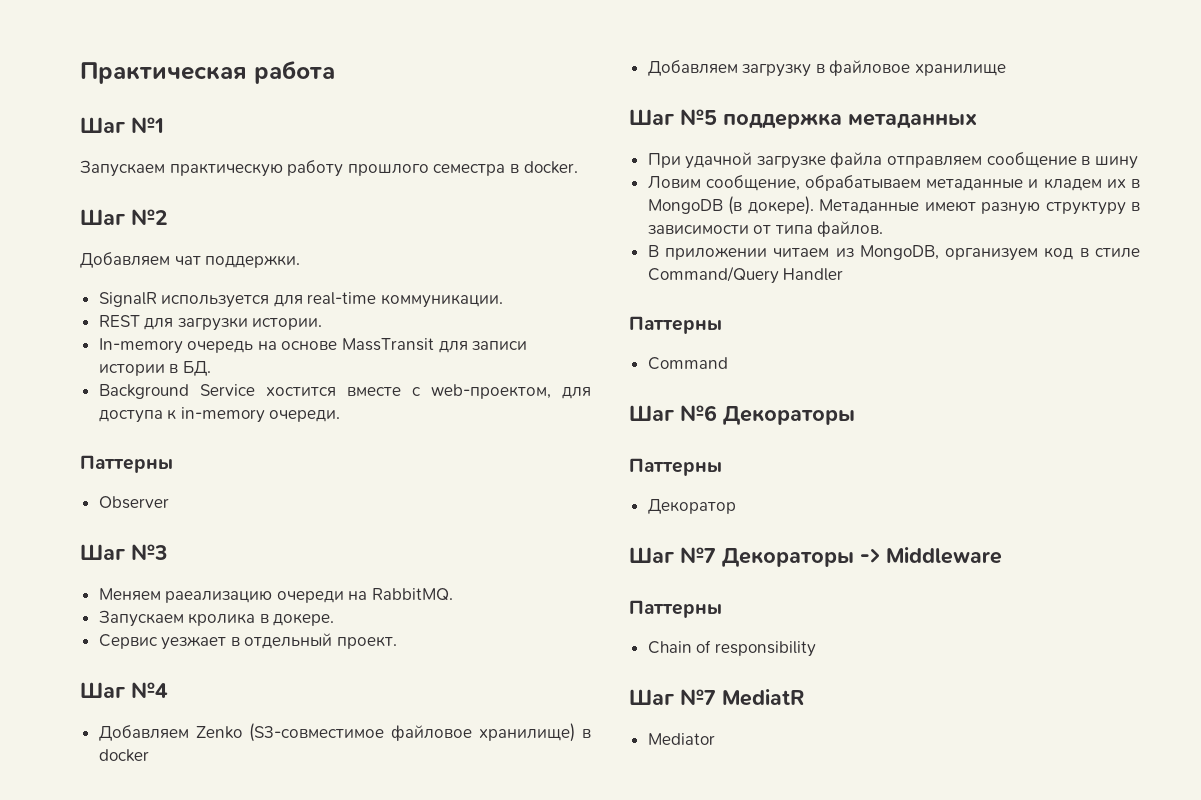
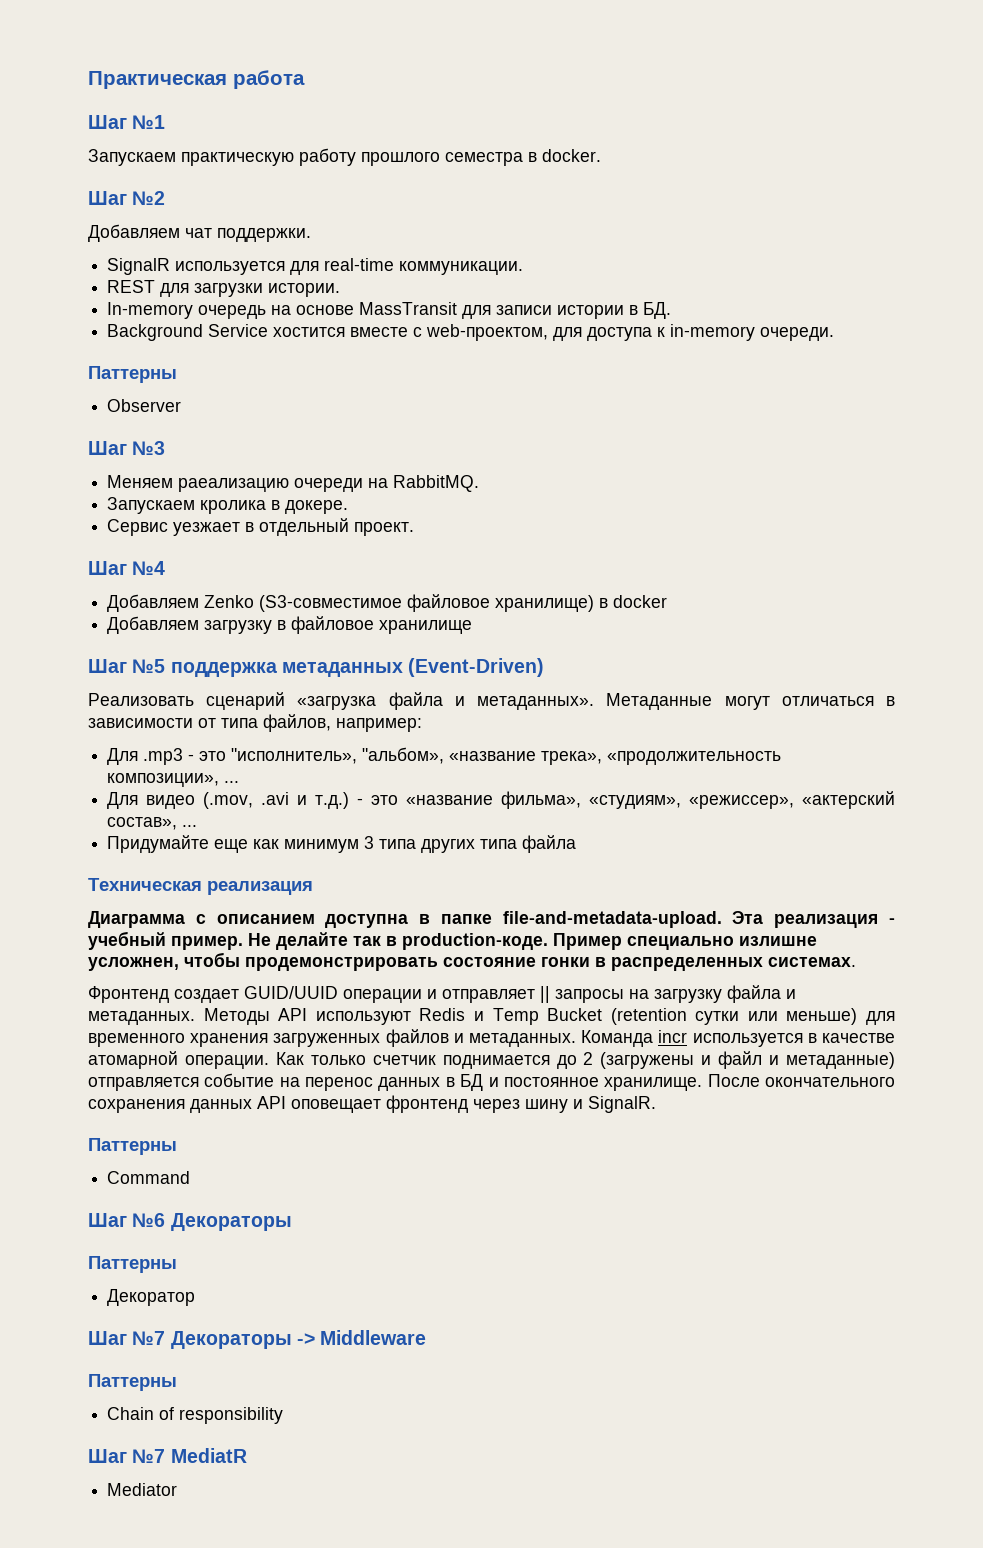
[647,152,1138,169] [647,175,1140,191] [647,196,1140,215] [647,221,884,237] [647,245,1140,261] [647,266,844,284] // При удачной загрузке файла отправляем сообщение в шину // Ловим сообщение, обрабатываем метаданные и кладем их в MongoDB (в докере). Метаданные имеют разную структуру в зависимости от типа файлов. // В приложении читаем из MongoDB, организуем код в стиле Command/Query Handler -> [408,658,545,677] [88,692,895,710] [88,714,422,732] [107,747,782,765] [107,773,240,787] [107,791,895,809] [107,817,198,830] [107,835,577,853] [88,878,313,895] [88,911,896,928] [88,931,817,950] [88,952,856,971] [88,985,796,1003] [88,1008,896,1025] [88,1029,896,1047] [88,1051,895,1069] [88,1073,896,1091] [88,1095,656,1113] (Event-Driven) // Реализовать сценарий «загрузка файла и метаданных». Метаданные могут отличаться в зависимости от типа файлов, например: // Для .mp3 - это "исполнитель», "альбом», «название трека», «продолжительность композиции», ... // Для видео (.mov, .avi и т.д.) - это «название фильма», «студиям», «режиссер», «актерский состав», ... // Придумайте еще как минимум 3 типа других типа файла // Техническая реализация // Диаграмма с описанием доступна в папке file-and-metadata-upload. Эта реализация - учебный пример. Не делайте так в production-коде. Пример специально излишне усложнен, чтобы продемонстрировать состояние гонки в распределенных системах. // Фронтенд создает GUID/UUID операции и отправляет || запросы на загрузку файла и метаданных. Методы API используют Redis и Temp Bucket (retention сутки или меньше) для временного хранения загруженных файлов и метаданных. Команда incr используется в качестве атомарной операции. Как только счетчик поднимается до 2 (загружены и файл и метаданные) отправляется событие на перенос данных в БД и постоянное хранилище. После окончательного сохранения данных API оповещает фронтенд через шину и SignalR.

